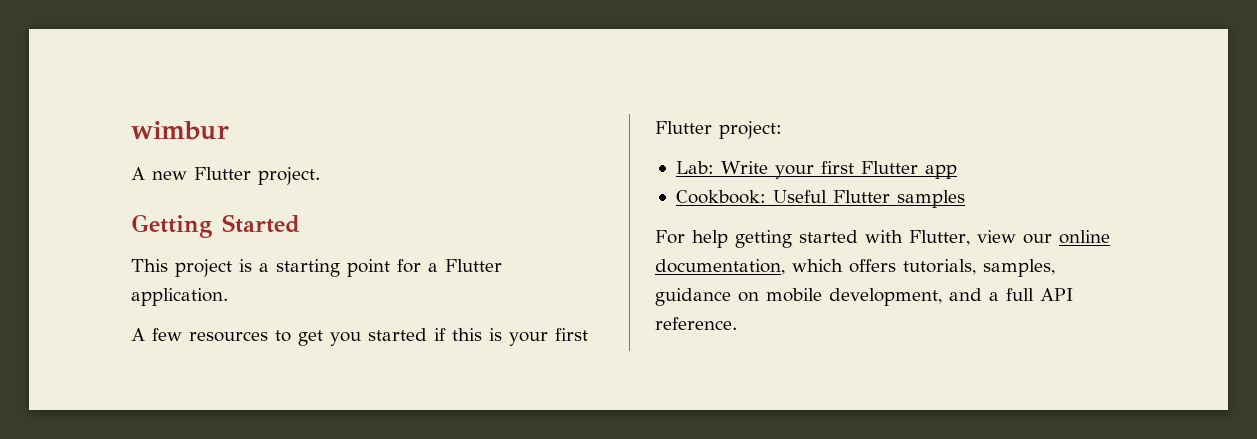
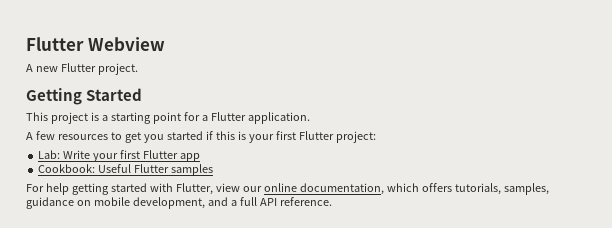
[131,121,229,140] wimbur -> [26,37,165,51] Flutter Webview

